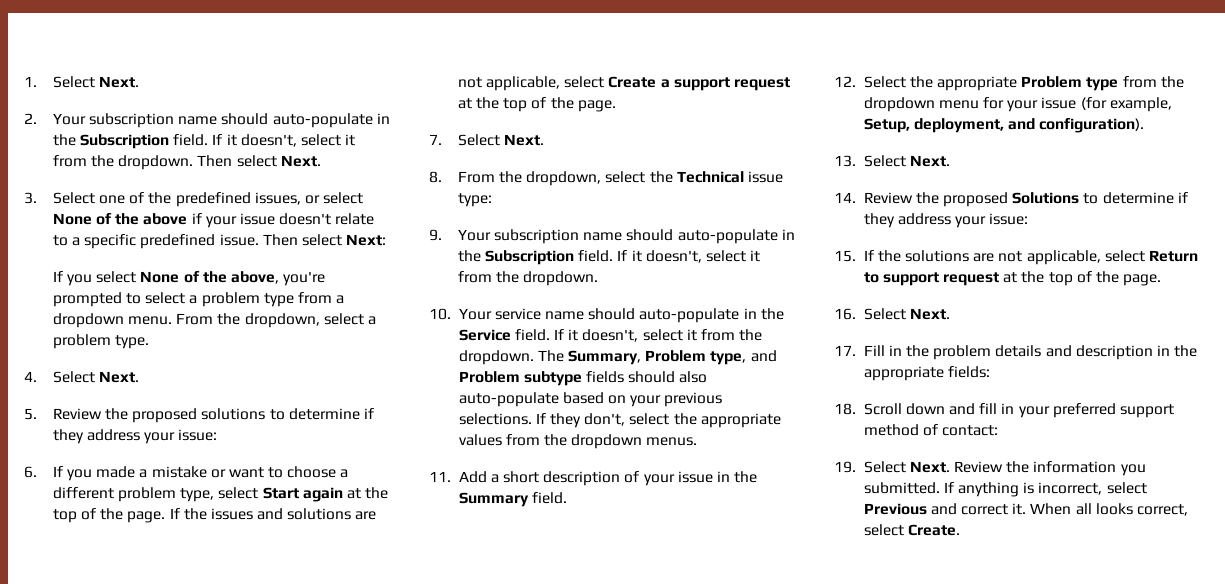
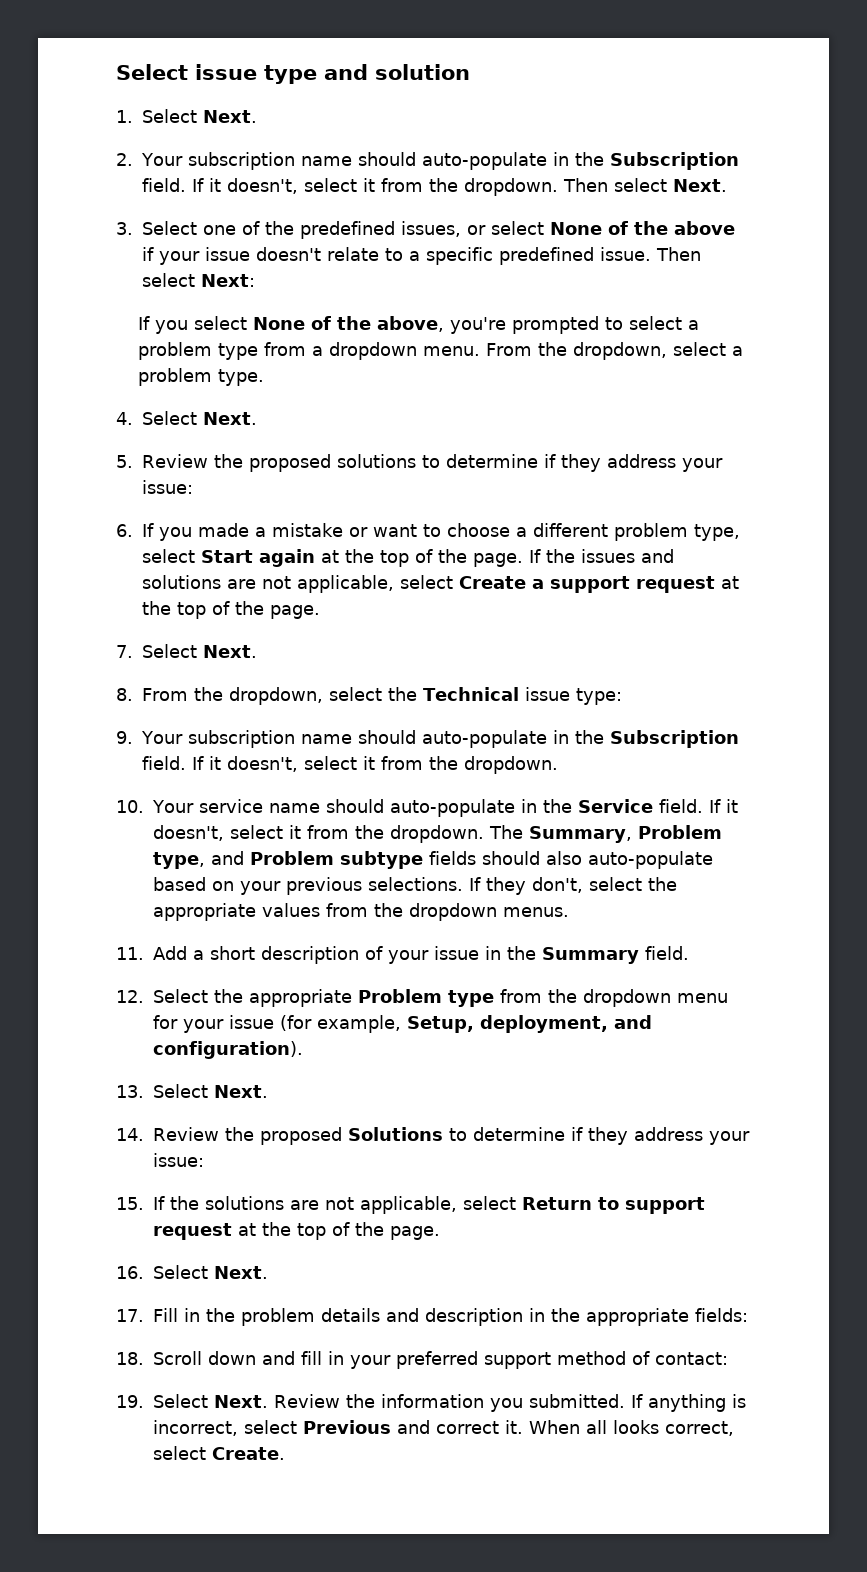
(24, 81) none -> [116,64,470,84] Select issue type and solution //

